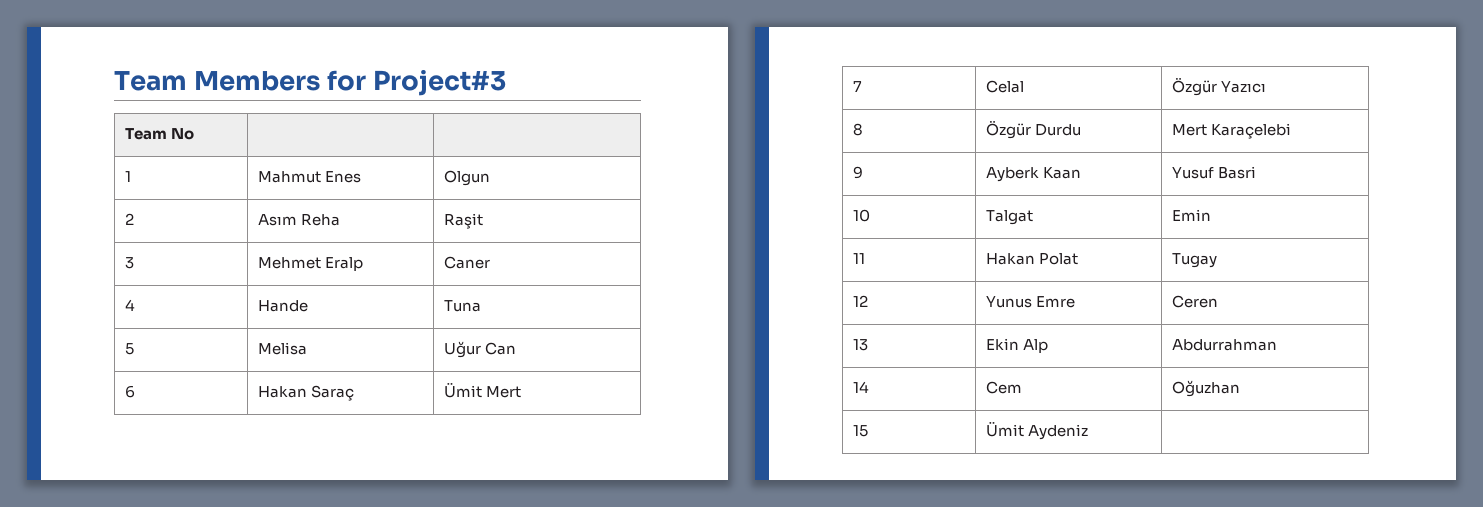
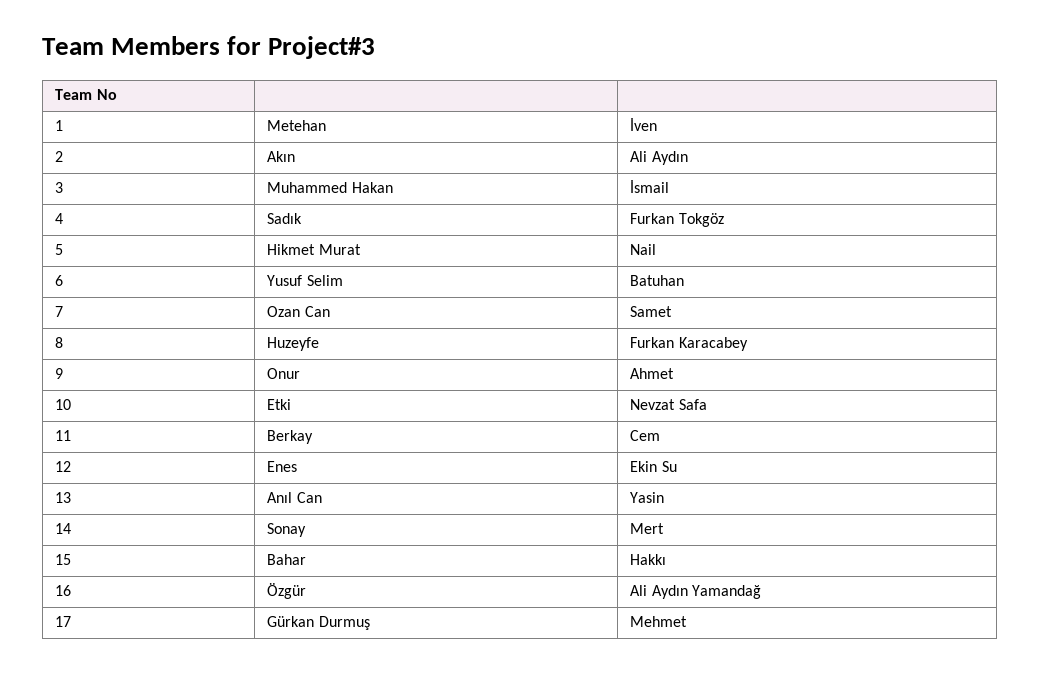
[257,171,361,183] [443,170,490,186] [124,213,134,225] [257,214,340,226] [443,213,483,229] [124,257,134,269] [257,257,363,271] [443,256,490,269] [124,299,135,311] [257,300,308,312] [443,300,481,312] [124,343,134,355] [257,342,307,355] [443,341,516,358] [124,385,135,398] [257,385,354,401] [443,383,521,398] [852,81,862,92] [985,80,1024,93] [1171,78,1266,96] [852,123,863,136] [985,121,1081,139] [1171,123,1291,139] [852,166,863,179] [985,167,1081,182] [1171,166,1256,179] [852,209,870,222] [985,210,1033,225] [1171,209,1211,221] [852,253,865,264] [985,253,1078,265] [1171,253,1217,268] [852,295,868,307] [985,296,1075,308] [1171,295,1218,308] [852,339,868,351] [985,338,1048,353] [1171,339,1277,351] Mahmut Enes | Olgun // 2 | Asım Reha | Raşit // 3 | Mehmet Eralp | Caner // 4 | Hande | Tuna // 5 | Melisa | Uğur Can // 6 | Hakan Saraç | Ümit Mert // 7 | Celal | Özgür Yazıcı // 8 | Özgür Durdu | Mert Karaçelebi // 9 | Ayberk Kaan | Yusuf Basri // 10 | Talgat | Emin // 11 | Hakan Polat | Tugay // 12 | Yunus Emre | Ceren // 13 | Ekin Alp | Abdurrahman -> [267,120,327,131] [630,118,658,131] [55,151,64,162] [267,151,296,162] [630,151,688,165] [55,182,64,193] [267,182,393,193] [630,180,670,193] [55,213,64,224] [267,213,303,224] [630,213,724,227] [55,244,64,255] [267,244,361,255] [630,244,657,255] [55,275,64,286] [267,275,343,286] [630,275,685,286] [55,306,64,317] [267,306,330,317] [630,306,673,317] [55,337,64,348] [267,337,320,351] [630,337,748,351] [55,368,64,379] [267,368,301,379] [630,368,675,379] [55,399,72,410] [267,399,292,410] [630,399,707,410] [55,430,72,441] [267,430,314,444] [630,430,661,441] [55,461,72,472] [267,461,298,472] [630,461,677,472] [55,492,72,503] [267,492,322,503] [630,492,665,503] Metehan | İven // 2 | Akın | Ali Aydın // 3 | Muhammed Hakan | İsmail // 4 | Sadık | Furkan Tokgöz // 5 | Hikmet Murat | Nail // 6 | Yusuf Selim | Batuhan // 7 | Ozan Can | Samet // 8 | Huzeyfe | Furkan Karacabey // 9 | Onur | Ahmet // 10 | Etki | Nevzat Safa // 11 | Berkay | Cem // 12 | Enes | Ekin Su // 13 | Anıl Can | Yasin
[985,381,1022,394] [1171,380,1240,397] Cem | Oğuzhan -> [267,523,307,537] [630,523,665,534] Sonay | Mert
[985,422,1088,440] Ümit Aydeniz | -> [267,554,307,565] [630,554,667,565] [55,585,72,596] [267,583,307,599] [630,585,761,599] [55,616,72,627] [267,616,370,630] [630,616,688,627] Bahar | Hakkı // 16 | Özgür | Ali Aydın Yamandağ // 17 | Gürkan Durmuş | Mehmet

